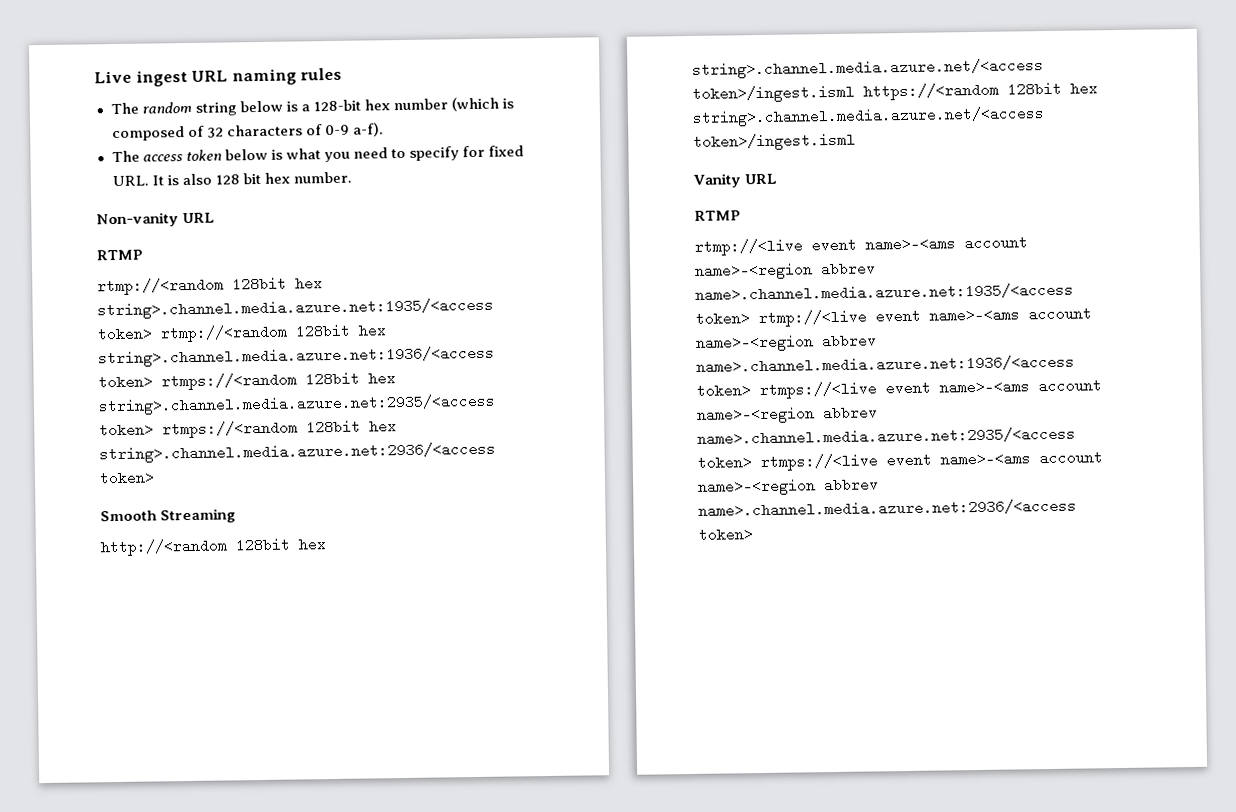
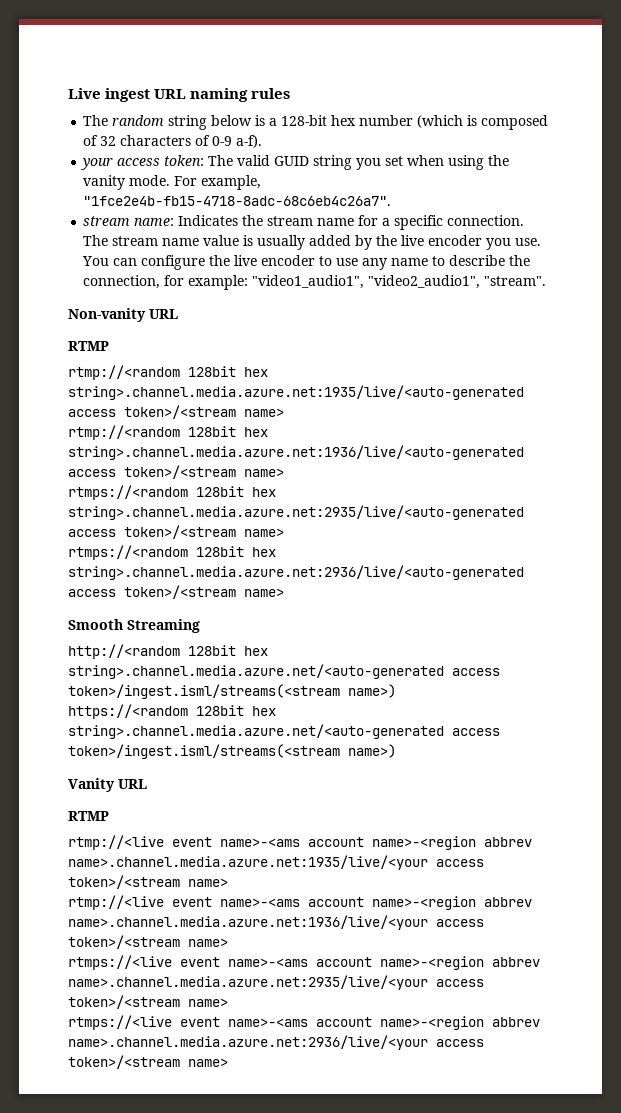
[111,145,525,163] [111,171,352,187] The access token below is what you need to specify for fixed URL. It is also 128 bit hex number. -> [80,155,510,170] [83,175,262,190] [83,196,392,206] [83,215,525,230] [83,235,542,250] [82,255,531,270] [83,275,547,290] your access token: The valid GUID string you set when using the vanity mode. For example, "1fce2e4b-fb15-4718-8adc-68c6eb4c26a7". // stream name: Indicates the stream name for a specific connection. The stream name value is usually added by the live encoder you use. You can configure the live encoder to use any name to describe the connection, for example: "video1_audio1", "video2_audio1", "stream".
[97,297,494,320] [97,323,387,343] [98,345,495,368] [98,371,396,391] [98,393,496,416] [99,419,397,439] [99,441,496,464] [99,470,155,486] string>.channel.media.azure.net:1935/<access token> rtmp://<random 128bit hex string>.channel.media.azure.net:1936/<access token> rtmps://<random 128bit hex string>.channel.media.azure.net:2935/<access token> rtmps://<random 128bit hex string>.channel.media.azure.net:2936/<access token> -> [68,385,524,400] [68,405,284,419] [68,425,268,440] [68,445,524,460] [68,465,284,479] [68,485,276,500] [68,505,524,520] [68,525,284,539] [68,545,276,560] [68,565,524,580] [68,585,284,599] string>.channel.media.azure.net:1935/live/<auto-generated access token>/<stream name> // rtmp://<random 128bit hex string>.channel.media.azure.net:1936/live/<auto-generated access token>/<stream name> // rtmps://<random 128bit hex string>.channel.media.azure.net:2935/live/<auto-generated access token>/<stream name> // rtmps://<random 128bit hex string>.channel.media.azure.net:2936/live/<auto-generated access token>/<stream name>
[692,58,1044,79] [692,81,1098,103] [692,106,1045,127] [693,132,856,151] string>.channel.media.azure.net/<access token>/ingest.isml https://<random 128bit hex string>.channel.media.azure.net/<access token>/ingest.isml -> [68,664,500,679] [68,684,396,699] [68,704,276,719] [68,724,500,739] [68,744,396,759] string>.channel.media.azure.net/<auto-generated access token>/ingest.isml/streams(<stream name>) // https://<random 128bit hex string>.channel.media.azure.net/<auto-generated access token>/ingest.isml/streams(<stream name>)
[695,282,1074,302] [695,306,1092,328] [696,333,877,352] [696,354,1075,374] [696,378,1102,400] [697,405,878,424] [697,426,1076,446] [697,450,1103,472] [698,477,879,496] [698,498,1077,518] [698,527,753,542] name>.channel.media.azure.net:1935/<access token> rtmp://<live event name>-<ams account name>-<region abbrev name>.channel.media.azure.net:1936/<access token> rtmps://<live event name>-<ams account name>-<region abbrev name>.channel.media.azure.net:2935/<access token> rtmps://<live event name>-<ams account name>-<region abbrev name>.channel.media.azure.net:2936/<access token> -> [68,855,484,870] [68,875,228,889] [68,895,532,910] [68,915,484,930] [68,935,228,949] [68,955,540,970] [68,975,484,990] [68,995,228,1009] [68,1015,540,1030] [68,1035,484,1050] [68,1055,228,1069] name>.channel.media.azure.net:1935/live/<your access token>/<stream name> // rtmp://<live event name>-<ams account name>-<region abbrev name>.channel.media.azure.net:1936/live/<your access token>/<stream name> // rtmps://<live event name>-<ams account name>-<region abbrev name>.channel.media.azure.net:2935/live/<your access token>/<stream name> // rtmps://<live event name>-<ams account name>-<region abbrev name>.channel.media.azure.net:2936/live/<your access token>/<stream name>

